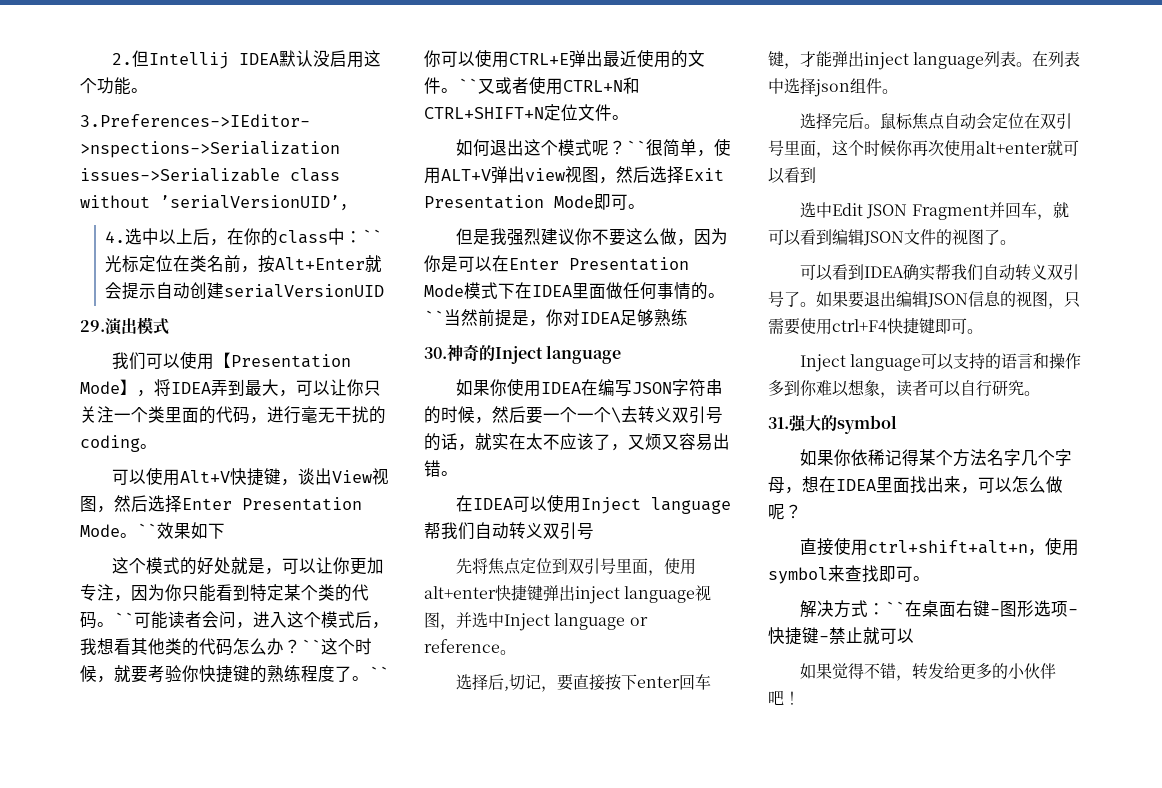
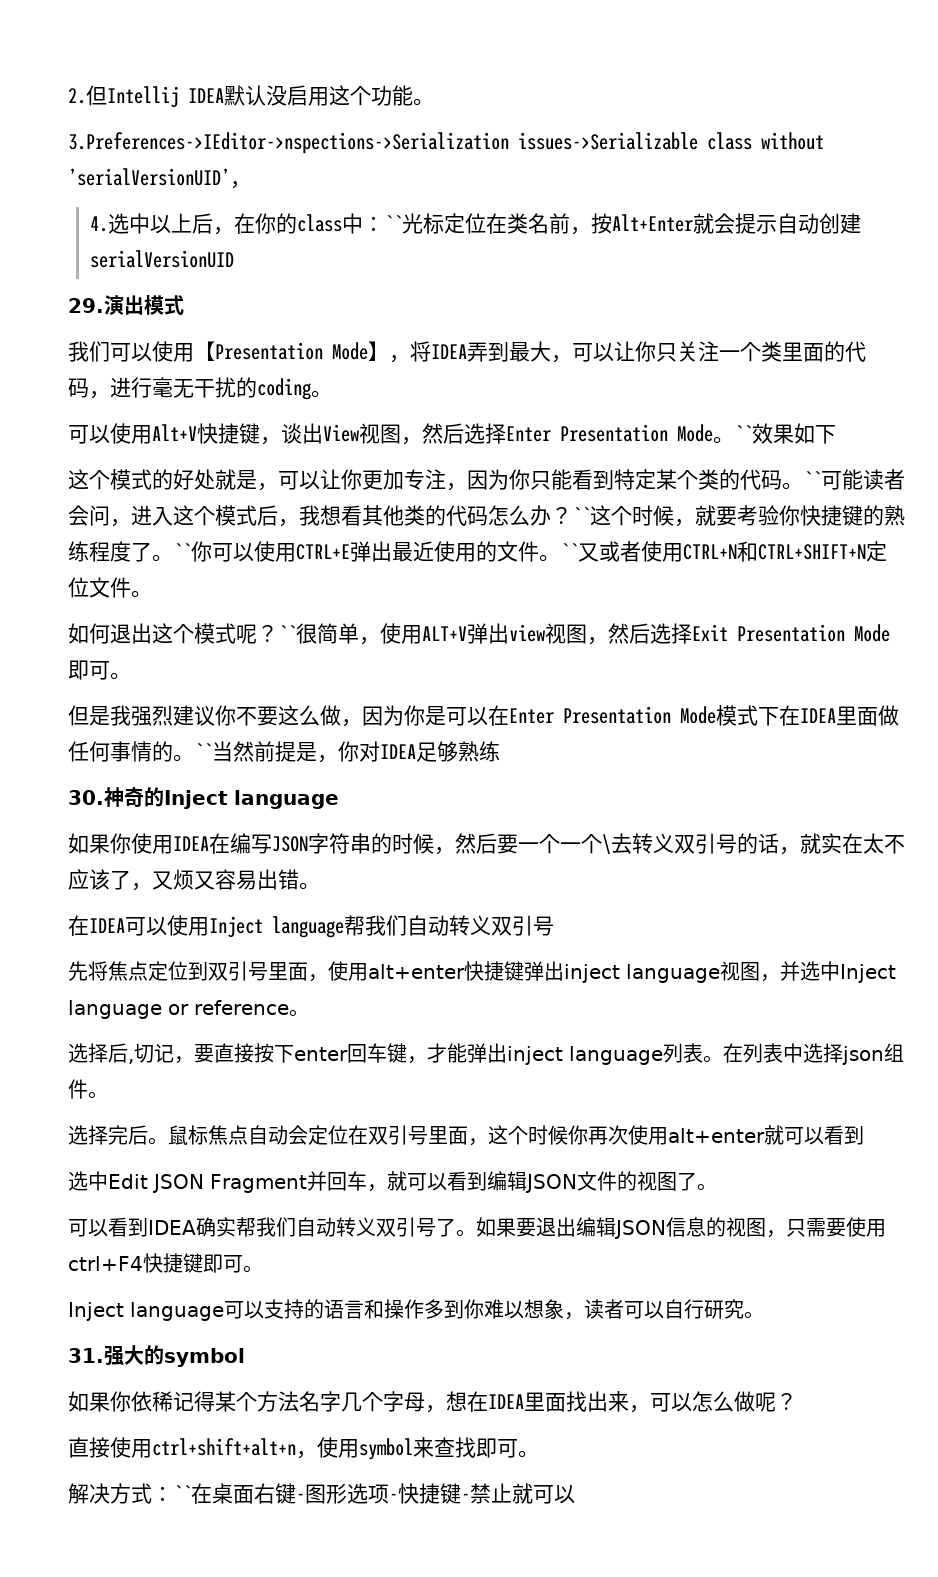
[799,663,1056,681] [768,690,800,705] // 如果觉得不错，转发给更多的小伙伴吧！ -> (575, 1494) none

